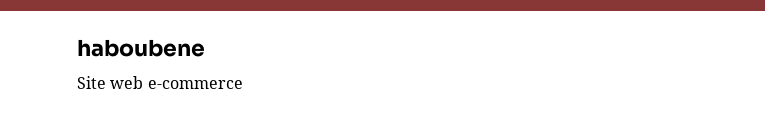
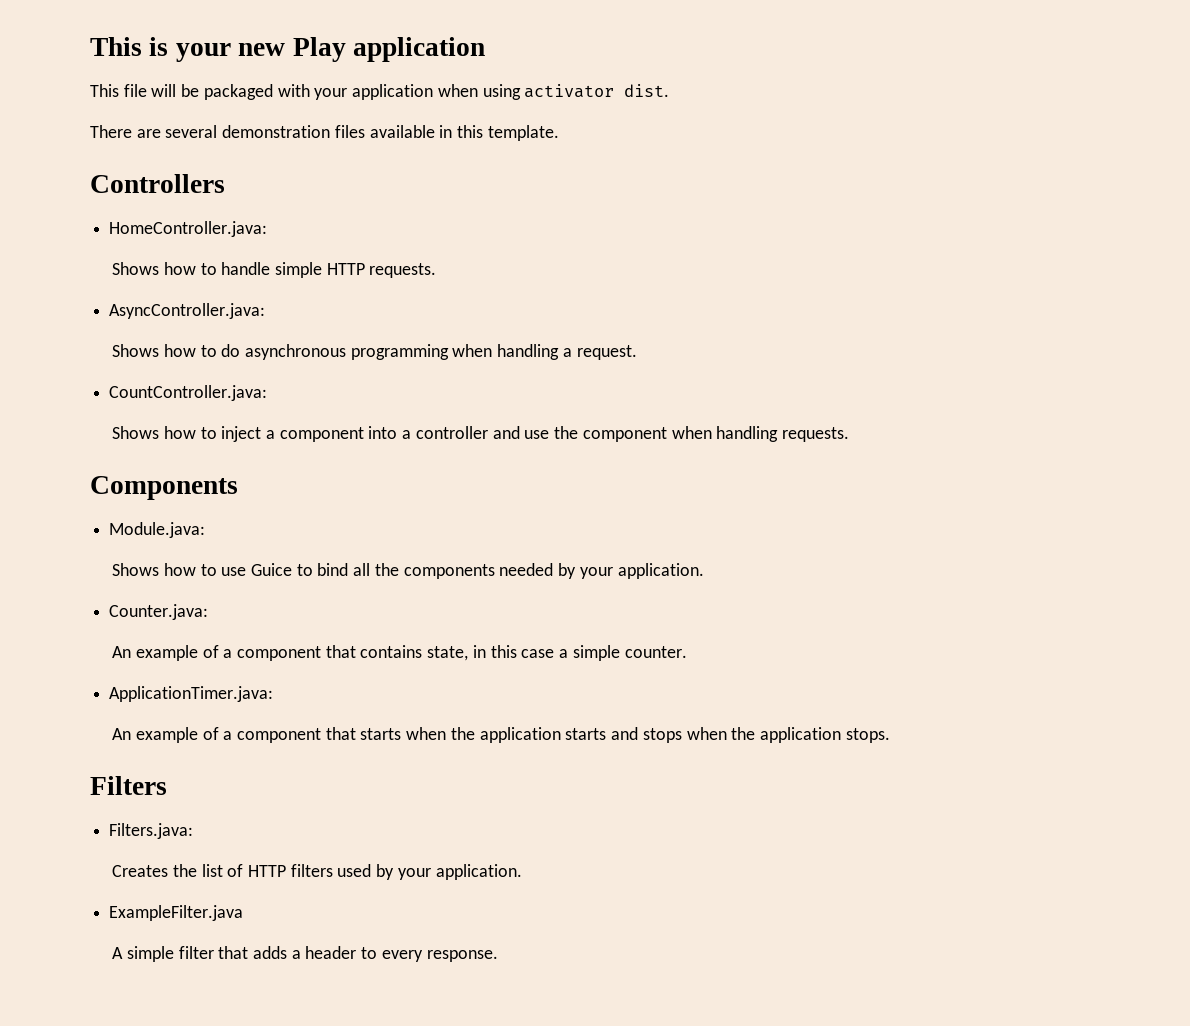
[77,39,205,57] [77,76,243,89] haboubene // Site web e-commerce -> [90,37,486,62] [90,84,670,100] [90,125,559,141] [90,174,225,193] [109,221,268,237] [112,262,437,278] [109,303,266,319] [112,344,637,360] [109,385,268,401] [112,426,849,442] [90,476,238,500] [109,522,206,538] [112,563,704,579] [109,604,209,620] [112,645,687,661] [109,686,274,702] [112,727,890,743] [90,776,167,795] [109,823,194,839] [112,864,522,880] [109,905,244,921] [112,946,498,962] This is your new Play application // This file will be packaged with your application when using activator dist. // There are several demonstration files available in this template. // Controllers // HomeController.java: // Shows how to handle simple HTTP requests. // AsyncController.java: // Shows how to do asynchronous programming when handling a request. // CountController.java: // Shows how to inject a component into a controller and use the component when handling requests. // Components // Module.java: // Shows how to use Guice to bind all the components needed by your application. // Counter.java: // An example of a component that contains state, in this case a simple counter. // ApplicationTimer.java: // An example of a component that starts when the application starts and stops when the application stops. // Filters // Filters.java: // Creates the list of HTTP filters used by your application. // ExampleFilter.java // A simple filter that adds a header to every response.

